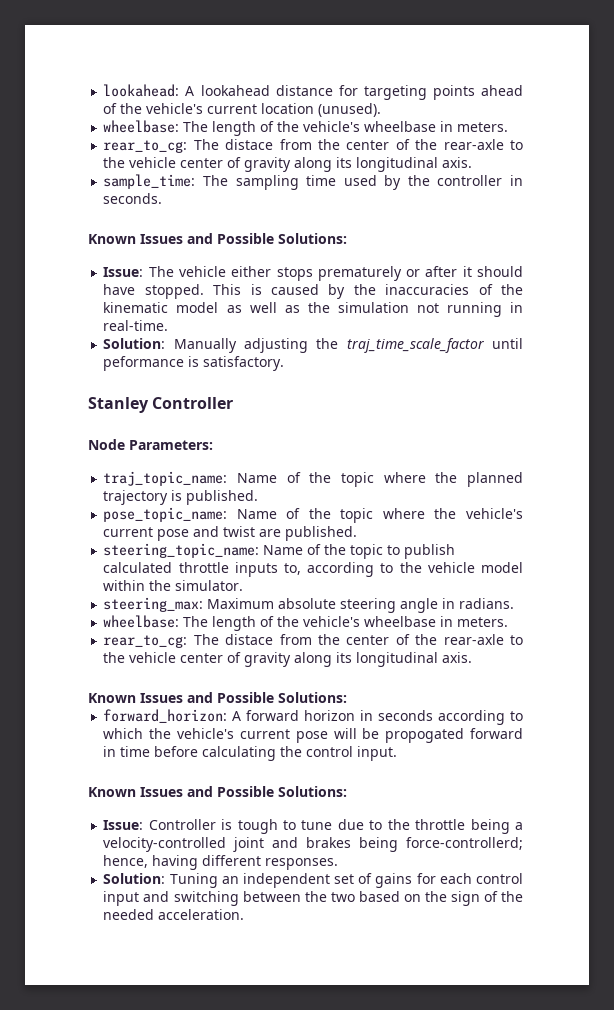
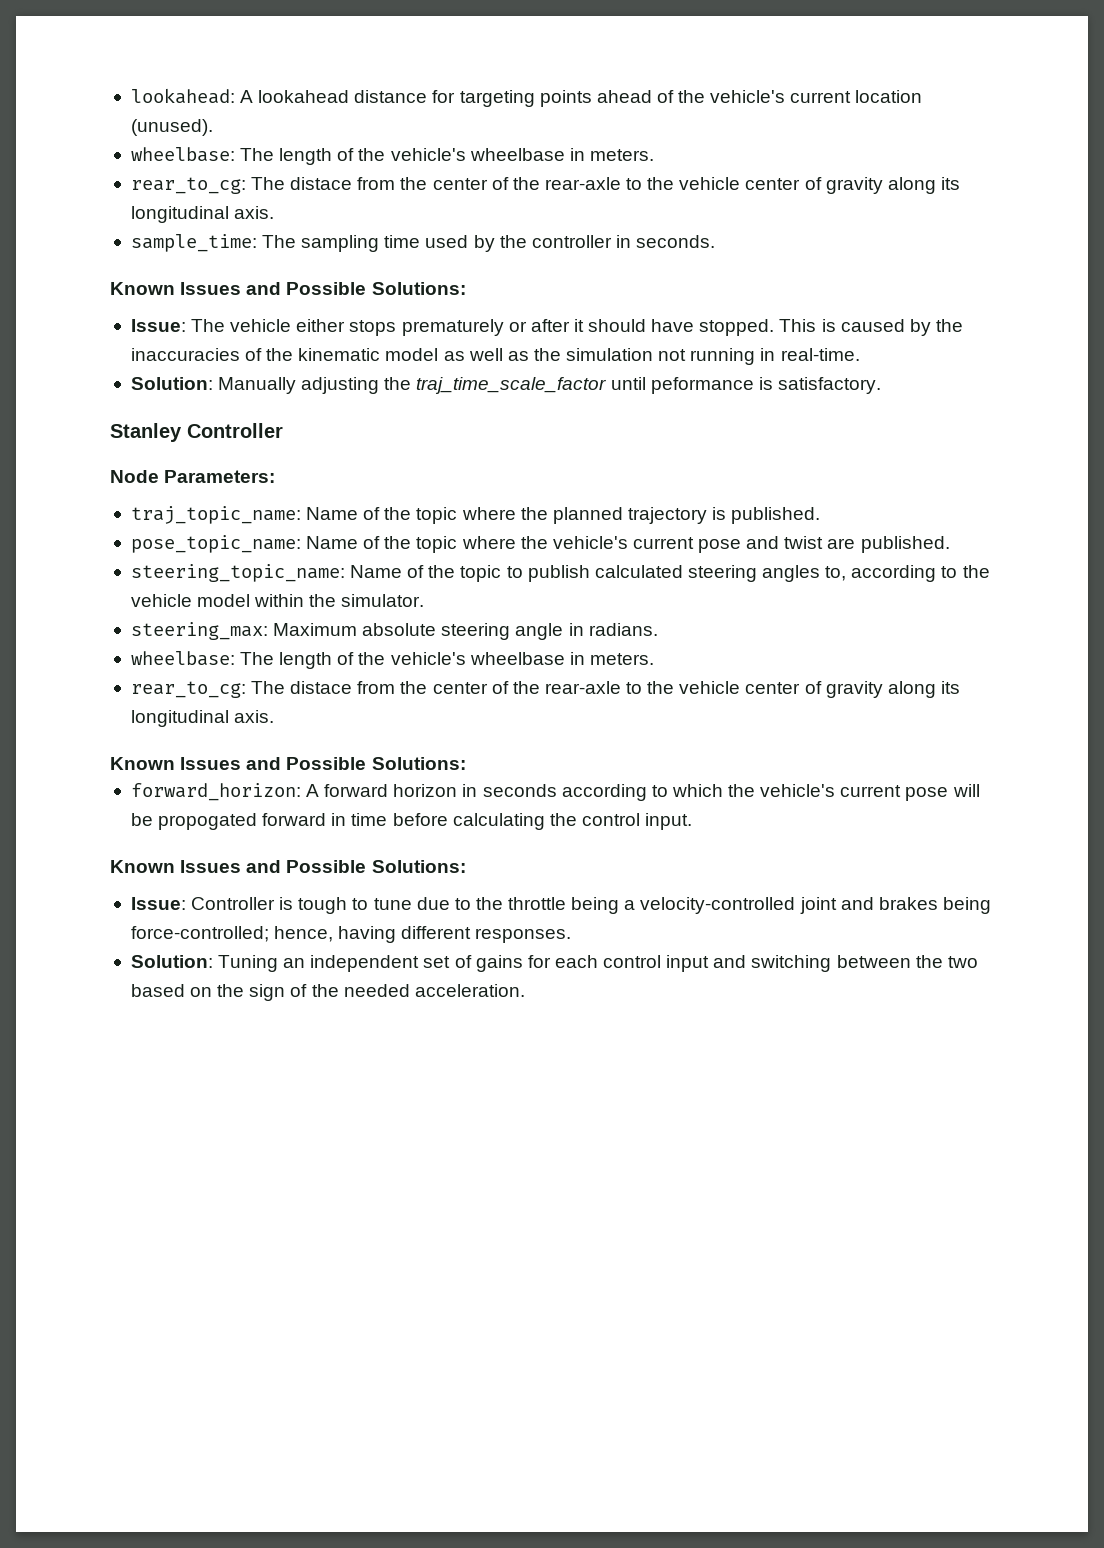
[178,562,278,577] throttle inputs -> [687,565,821,582] steering angles
[406,837,524,850] force-controllerd; -> [130,926,269,942] force-controlled;

